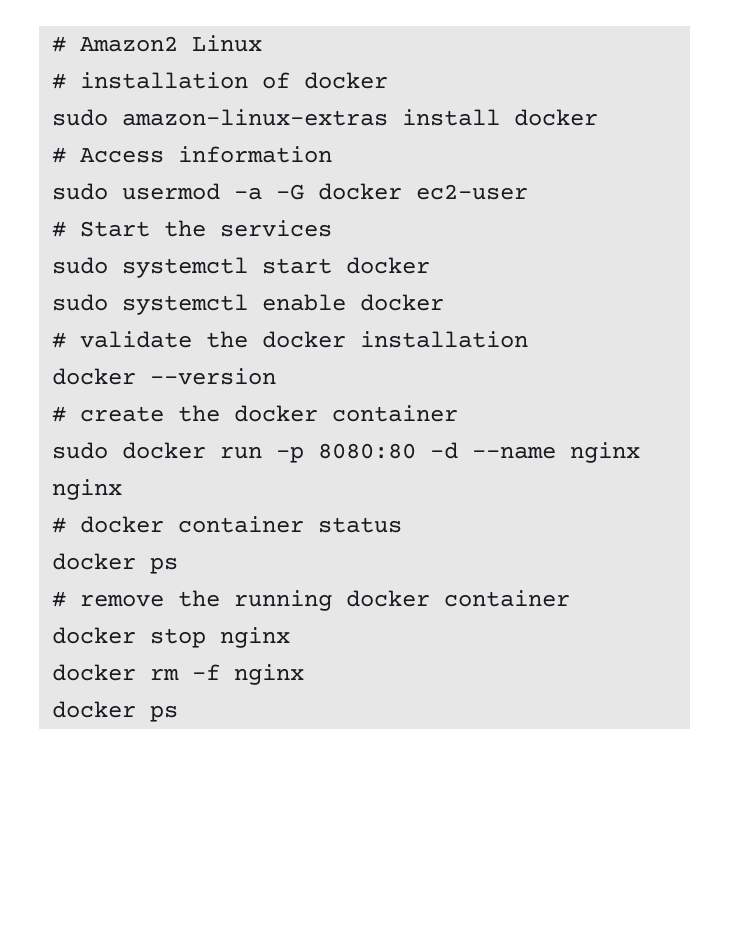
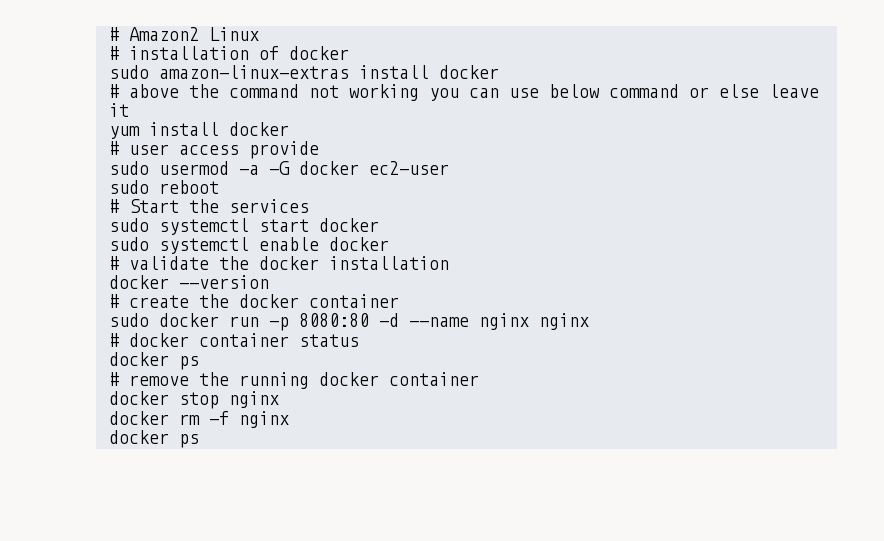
[79,146,332,163] Access information -> [128,84,819,101] [108,103,129,117] [108,122,289,139] [108,141,319,159] above the command not working you can use below command or else leave it // yum install docker // # user access provide
(528, 192) none -> [108,180,219,194] // sudo reboot

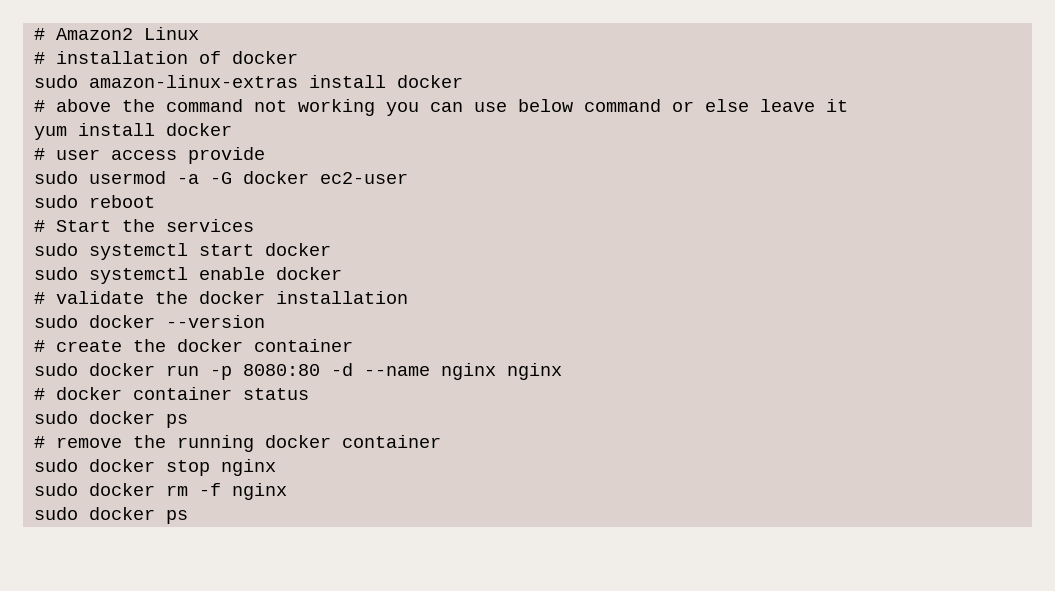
(449, 263) none -> [33,315,78,328] sudo
(359, 340) none -> [33,411,78,424] sudo
(479, 379) none -> [33,459,78,472] sudo
(279, 399) none -> [33,483,78,496] sudo
(289, 419) none -> [33,507,78,520] sudo

